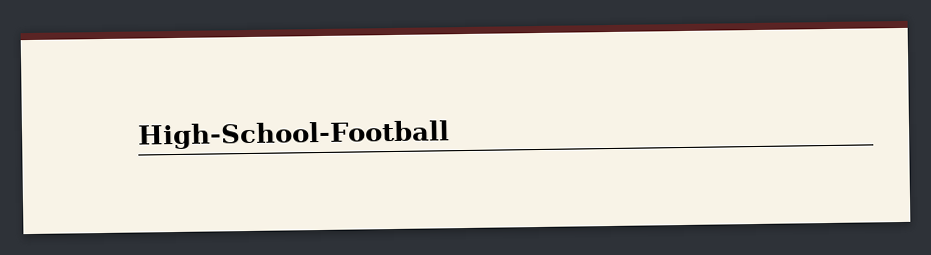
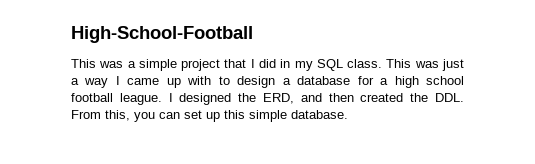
(450, 135) none -> [71,59,464,71] [71,76,464,88] [71,93,465,105] [71,110,348,122] // This was a simple project that I did in my SQL class. This was just a way I came up with to design a database for a high school football league. I designed the ERD, and then created the DDL. From this, you can set up this simple database.

